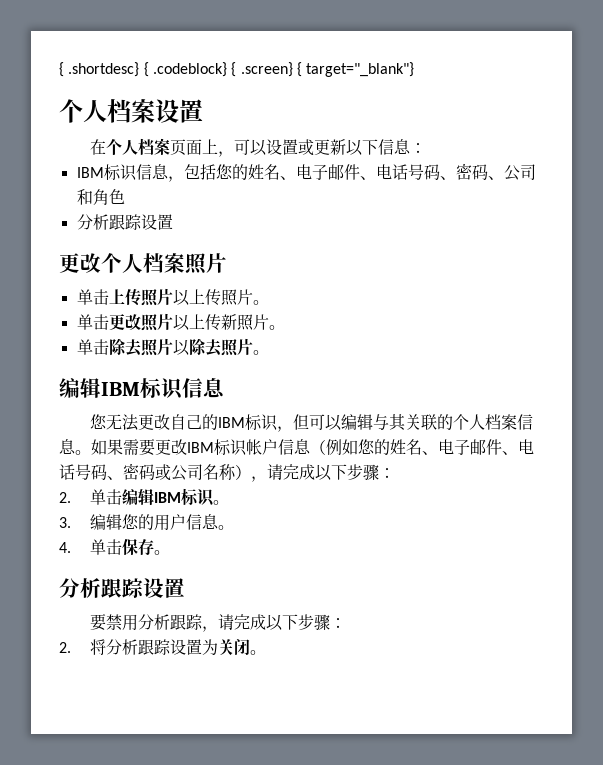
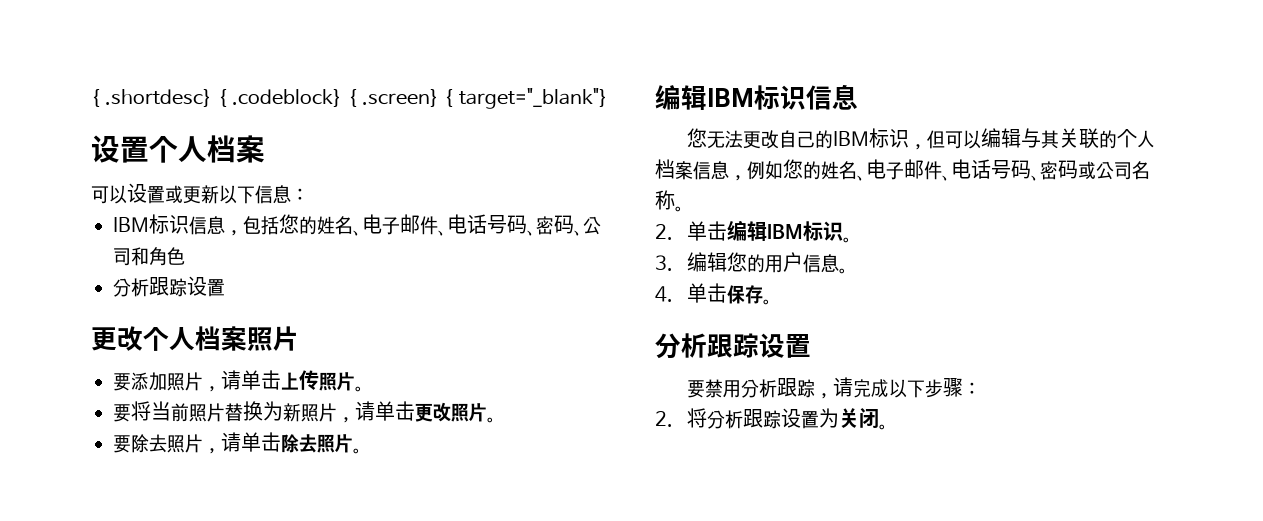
[59,99,203,123] [89,138,234,157] 个人档案设置 // 在个人档案页面上， -> [91,135,265,163] 设置个人档案 //
[76,288,269,307] [76,313,285,332] [76,338,190,357] 单击上传照片以上传照片。 // 单击更改照片以上传新照片。 // 单击除去照片以 -> [113,370,364,392] [113,401,496,423] [113,432,281,454] 要添加照片，请单击上传照片。 // 要将当前照片替换为新照片，请单击更改照片。 // 要除去照片，请单击
[75,439,326,456] 。如果需要更改IBM标识帐户信息（ -> [729,175,747,181] ，
[235,464,395,482] ），请完成以下步骤： -> [675,206,684,212] 。

